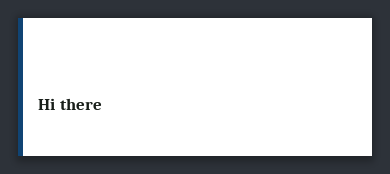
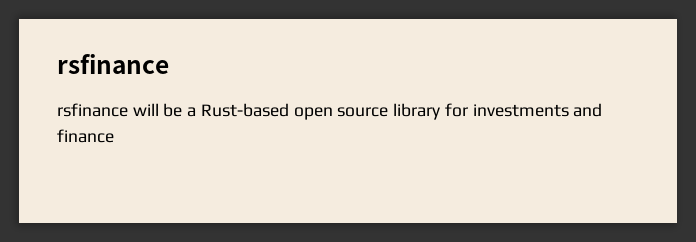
[38,98,102,110] Hi there -> [57,54,169,74] [57,103,603,120] [57,129,114,143] rsfinance // rsfinance will be a Rust-based open source library for investments and finance

